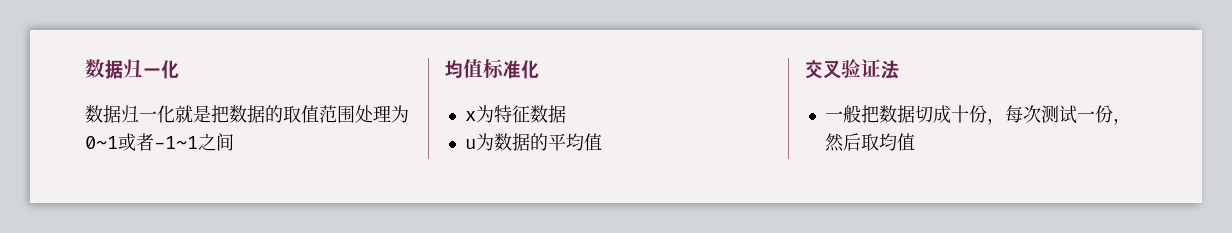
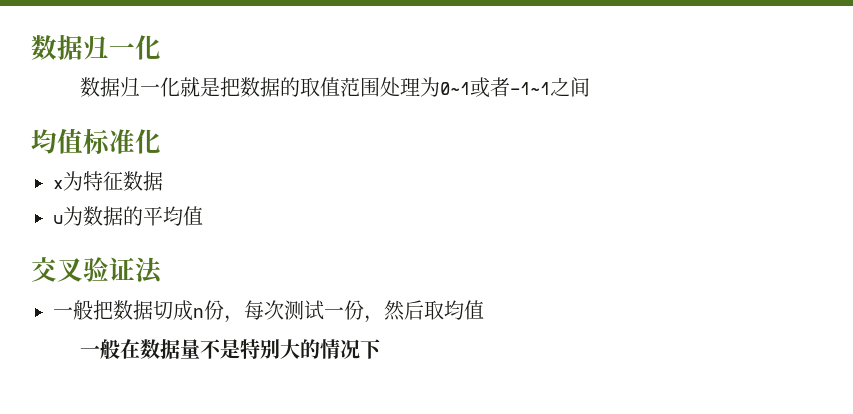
[950,105,969,123] 十 -> [193,308,204,318] n
(915, 142) none -> [80,339,382,359] // 一般在数据量不是特别大的情况下

